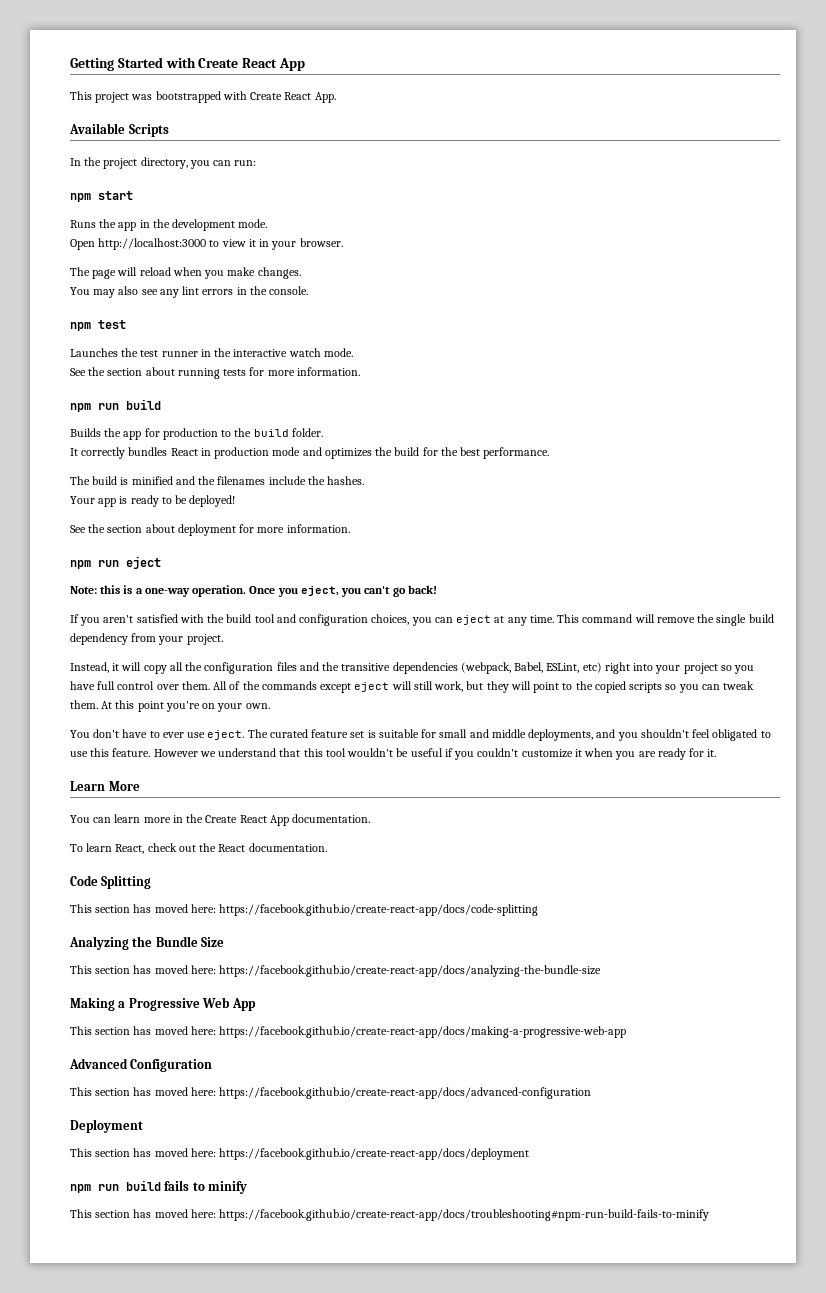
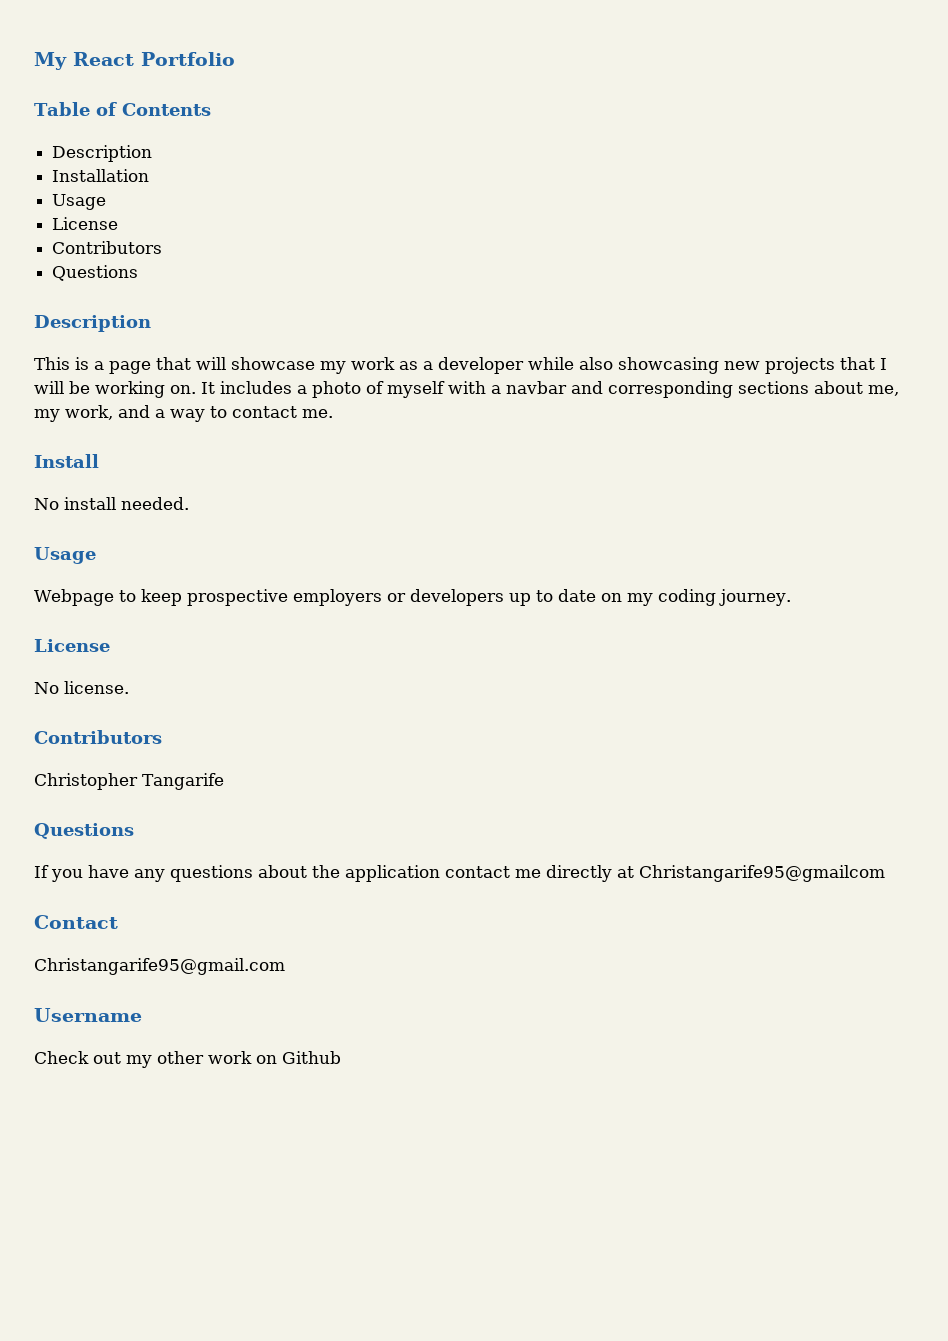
[70,57,305,71] [70,91,336,103] [69,123,169,137] [70,157,257,169] [70,191,133,202] [70,219,268,231] [70,238,343,250] [70,267,301,279] [70,286,309,298] [70,320,126,331] [70,348,353,357] [70,367,360,379] [70,399,161,412] [70,428,323,440] [70,447,550,459] [70,476,365,485] [70,495,236,507] [70,524,350,536] [70,556,161,569] [70,585,437,597] [70,614,774,626] [70,633,223,645] [70,662,755,674] [70,681,755,693] [70,700,270,712] [70,729,771,741] [70,748,717,760] [70,781,140,791] [70,814,371,826] [70,843,327,854] [70,875,152,889] [70,904,539,916] [69,936,225,950] [70,965,602,977] [70,997,256,1011] [70,1026,627,1038] [69,1058,213,1072] [70,1087,592,1099] [70,1119,143,1133] [70,1148,530,1160] [70,1180,248,1194] [70,1209,710,1221] Getting Started with Create React App // This project was bootstrapped with Create React App. // Available Scripts // In the project directory, you can run: // npm start // Runs the app in the development mode. // Open http://localhost:3000 to view it in your browser. // The page will reload when you make changes. // You may also see any lint errors in the console. // npm test // Launches the test runner in the interactive watch mode. // See the section about running tests for more information. // npm run build // Builds the app for production to the build folder. // It correctly bundles React in production mode and optimizes the build for the best performance. // The build is minified and the filenames include the hashes. // Your app is ready to be deployed! // See the section about deployment for more information. // npm run eject // Note: this is a one-way operation. Once you eject, you can't go back! // If you aren't satisfied with the build tool and configuration choices, you can eject at any time. This command will remove the single build dependency from your project. // Instead, it will copy all the configuration files and the transitive dependencies (webpack, Babel, ESLint, etc) right into your project so you have full control over them. All of the commands except eject will still work, but they will point to the copied scripts so you can tweak them. At this point you're on your own. // You don't have to ever use eject. The curated feature set is suitable for small and middle deployments, and you shouldn't feel obligated to use this feature. However we understand that this tool wouldn't be useful if you couldn't customize it when you are ready for it. // Learn More // You can learn more in the Create React App documentation. // To learn React, check out the React documentation. // Code Splitting // This section has moved here: https://facebook.github.io/create-react-app/docs/code-splitting // Analyzing the Bundle Size // This section has moved here: https://facebook.github.io/create-react-app/docs/analyzing-the-bundle-size // Making a Progressive Web App // This section has moved here: https://facebook.github.io/create-react-app/docs/making-a-progressive-web-app // Advanced Configuration // This section has moved here: https://facebook.github.io/create-react-app/docs/advanced-configuration // Deployment // This section has moved here: https://facebook.github.io/create-react-app/docs/deployment // npm run build fails to minify // This section has moved here: https://facebook.github.io/create-react-app/docs/troubleshooting#npm-run-build-fails-to-minify -> [34,52,235,70] [34,102,211,116] [52,145,153,162] [52,169,150,182] [52,194,107,210] [52,217,119,230] [52,241,163,254] [52,265,139,281] [34,315,151,332] [34,357,887,374] [34,381,899,398] [34,405,333,422] [34,454,99,468] [34,497,189,510] [34,547,96,564] [34,589,791,606] [34,639,110,652] [34,681,129,694] [34,730,162,744] [34,773,224,790] [34,823,134,839] [34,865,885,882] [34,915,118,929] [34,958,285,975] [34,1008,142,1022] [34,1051,341,1068] My React Portfolio // Table of Contents // Description // Installation // Usage // License // Contributors // Questions // Description // This is a page that will showcase my work as a developer while also showcasing new projects that I will be working on. It includes a photo of myself with a navbar and corresponding sections about me, my work, and a way to contact me. // Install // No install needed. // Usage // Webpage to keep prospective employers or developers up to date on my coding journey. // License // No license. // Contributors // Christopher Tangarife // Questions // If you have any questions about the application contact me directly at Christangarife95@gmailcom // Contact // Christangarife95@gmail.com // Username // Check out my other work on Github

